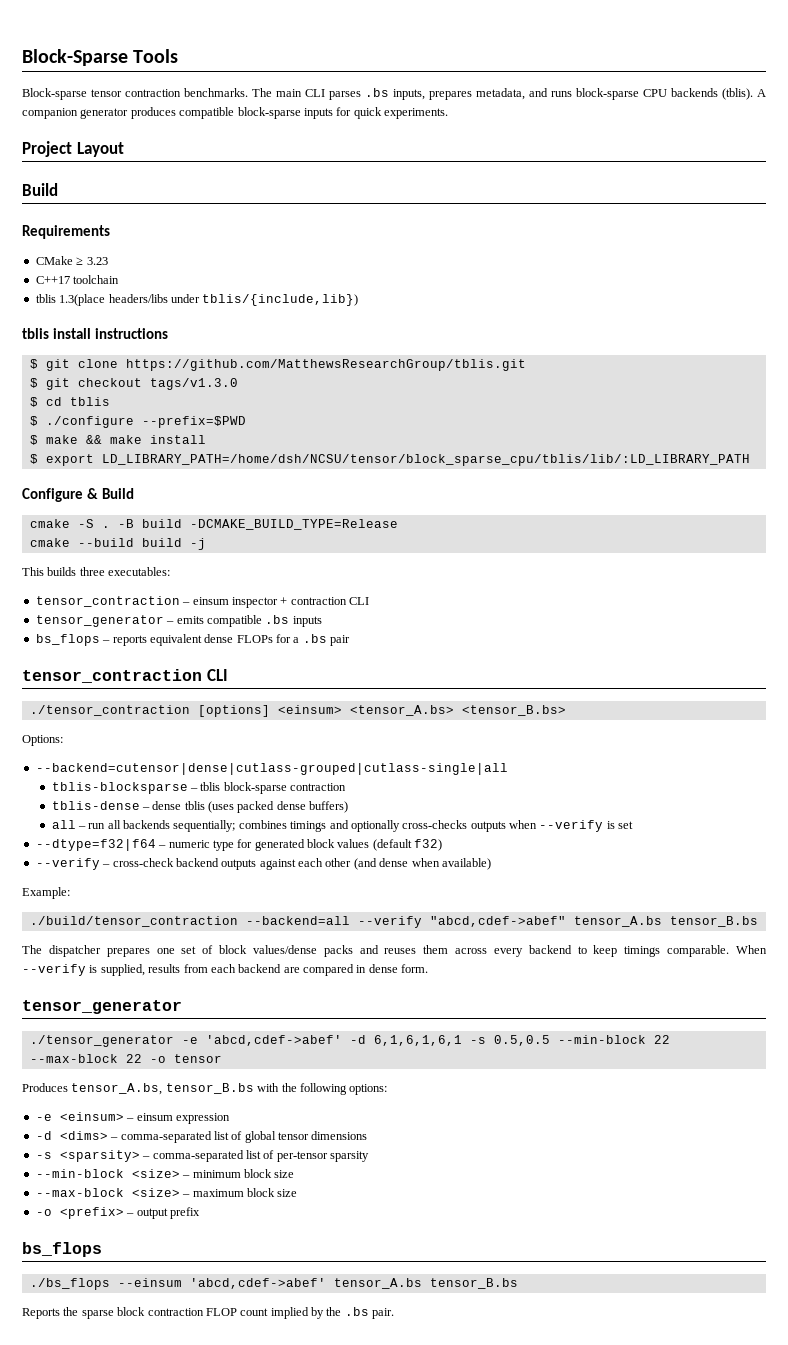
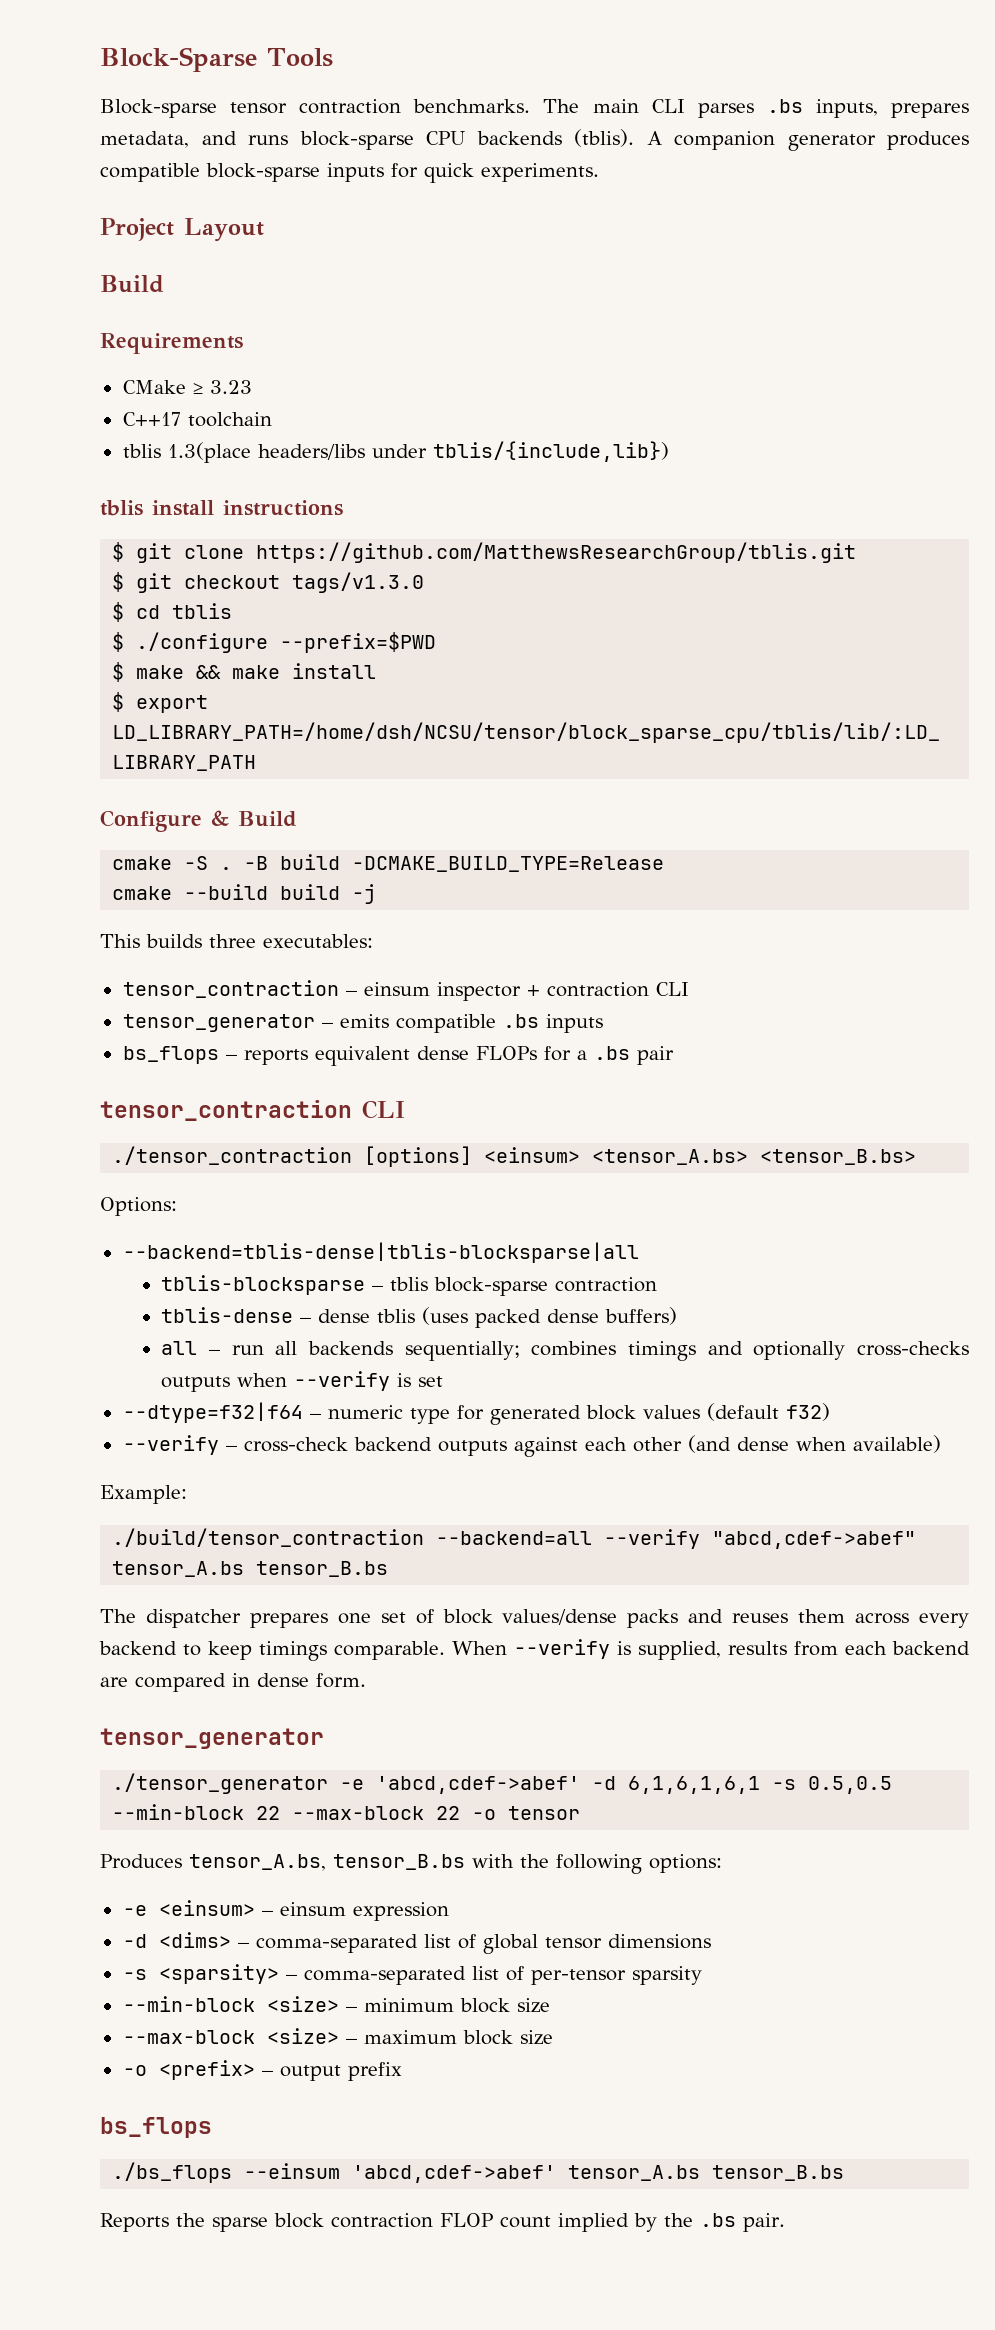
[35,763,508,775] --backend=cutensor|dense|cutlass-grouped|cutlass-single|all -> [122,1242,639,1263] --backend=tblis-dense|tblis-blocksparse|all

